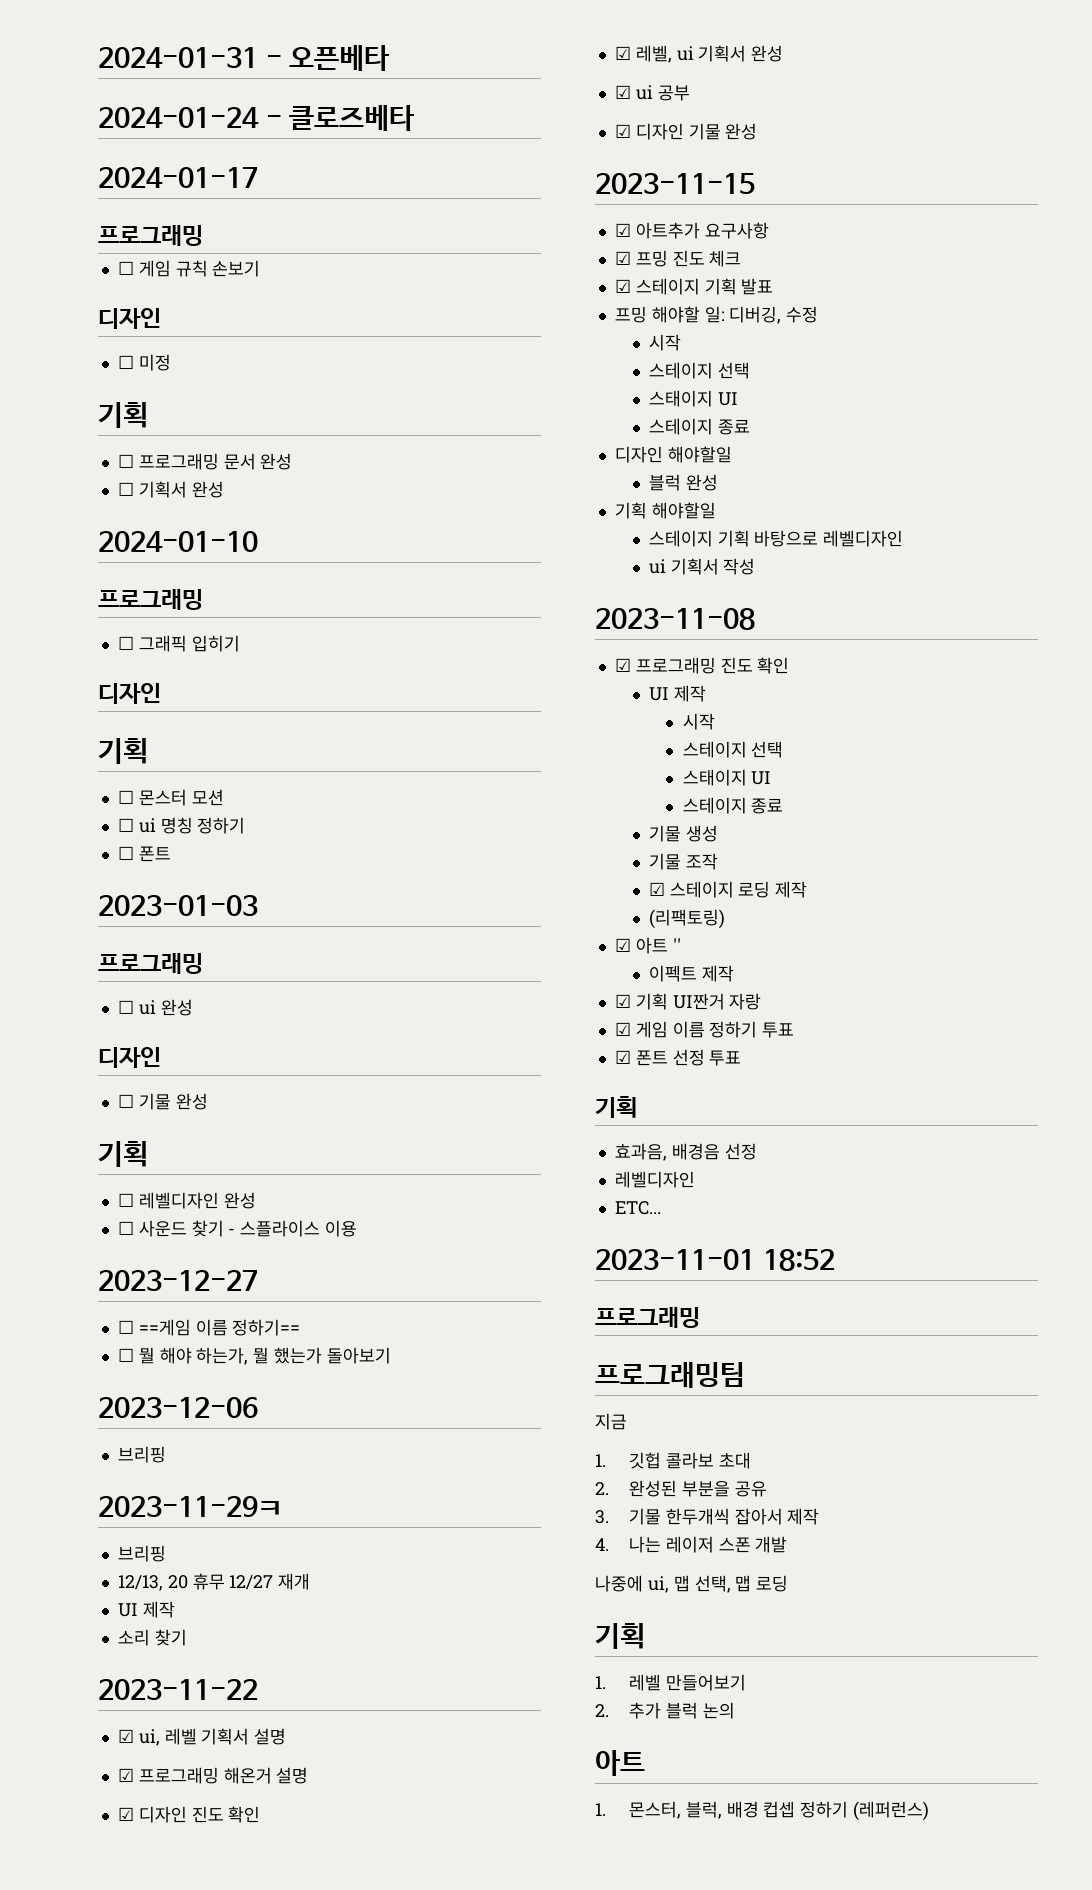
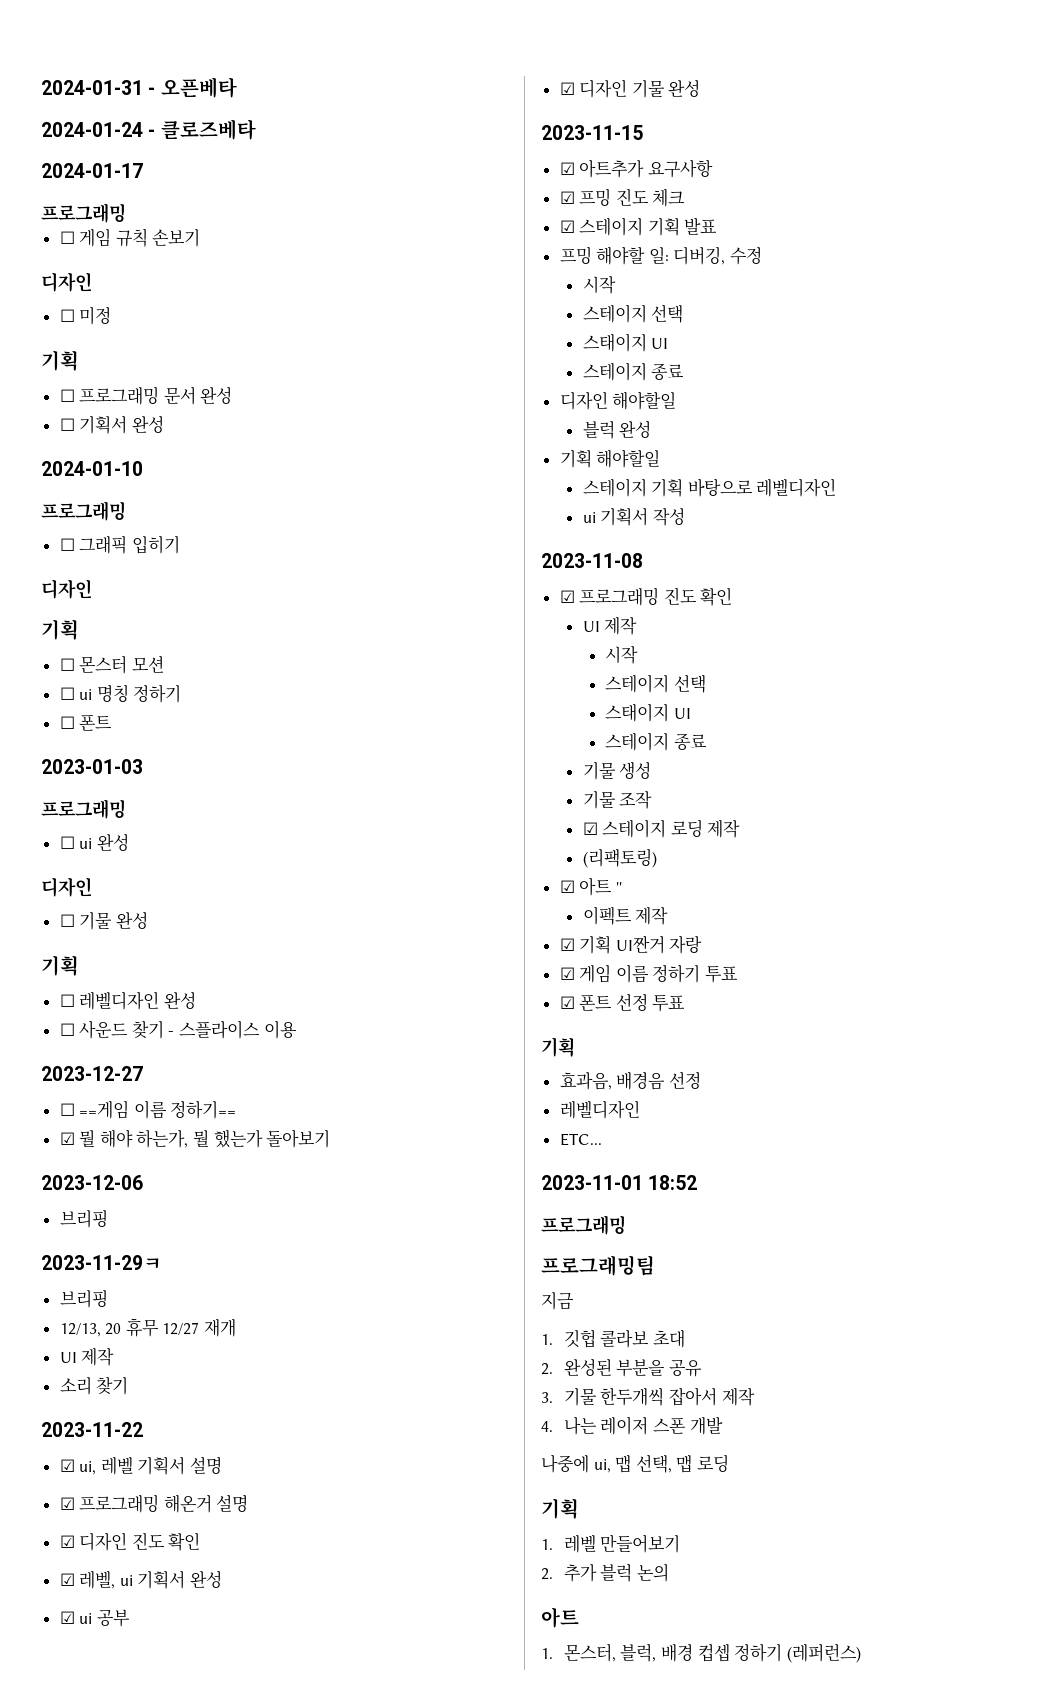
[117,1348,134,1362] ☐ -> [59,1132,75,1145] ☑

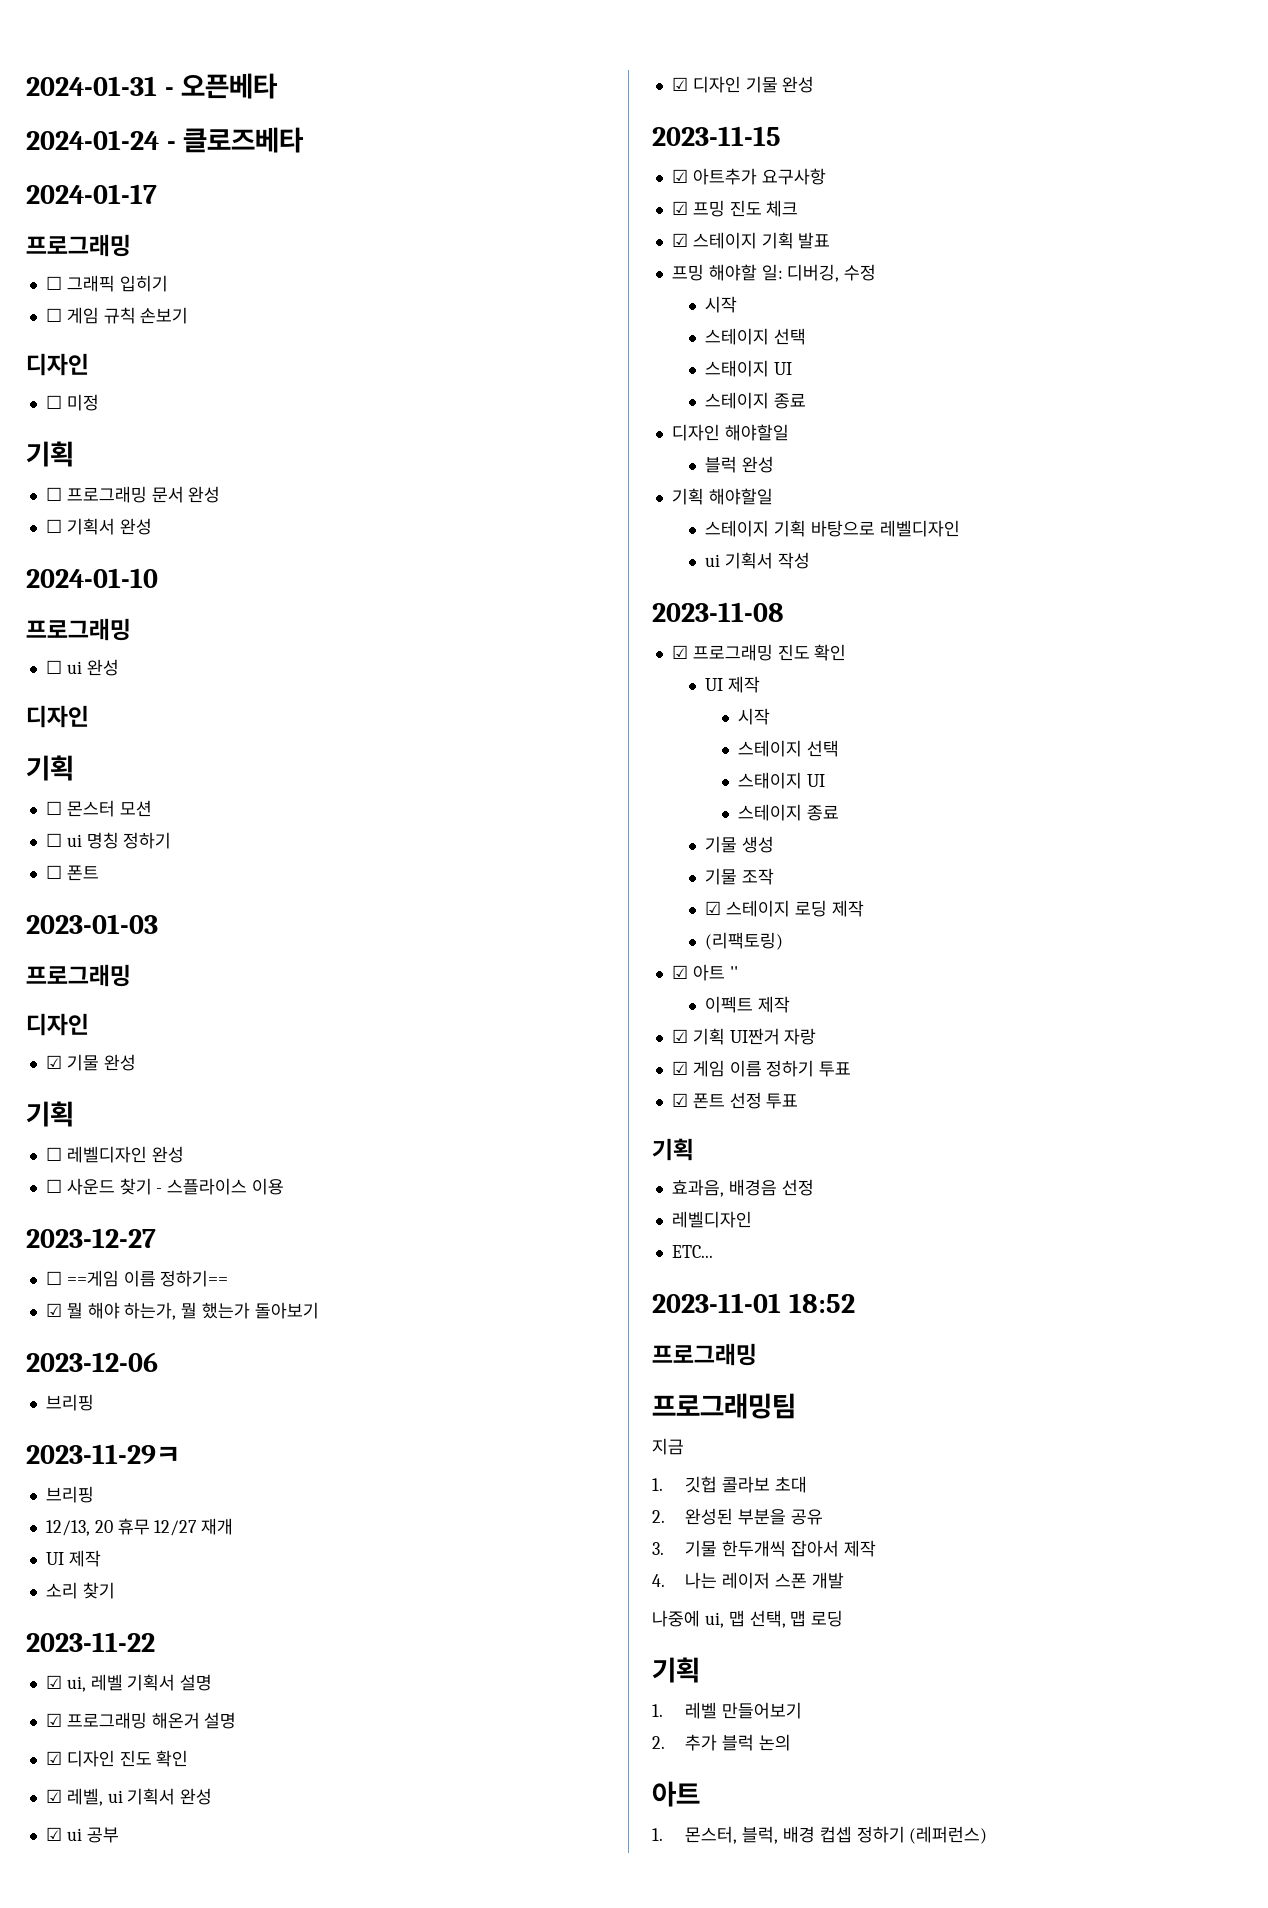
(126, 213) none -> [45,275,168,292] // ☐ 그래픽 입히기
[79,535,180,554] 그래픽 입히기 -> [66,659,119,676] ui 완성
[59,834,129,851] [41,877,92,897] [59,914,75,927] // ☐ ui 완성 // 디자인 // ☐ -> [26,1013,89,1036] [45,1055,62,1069] // 디자인 // ☑

